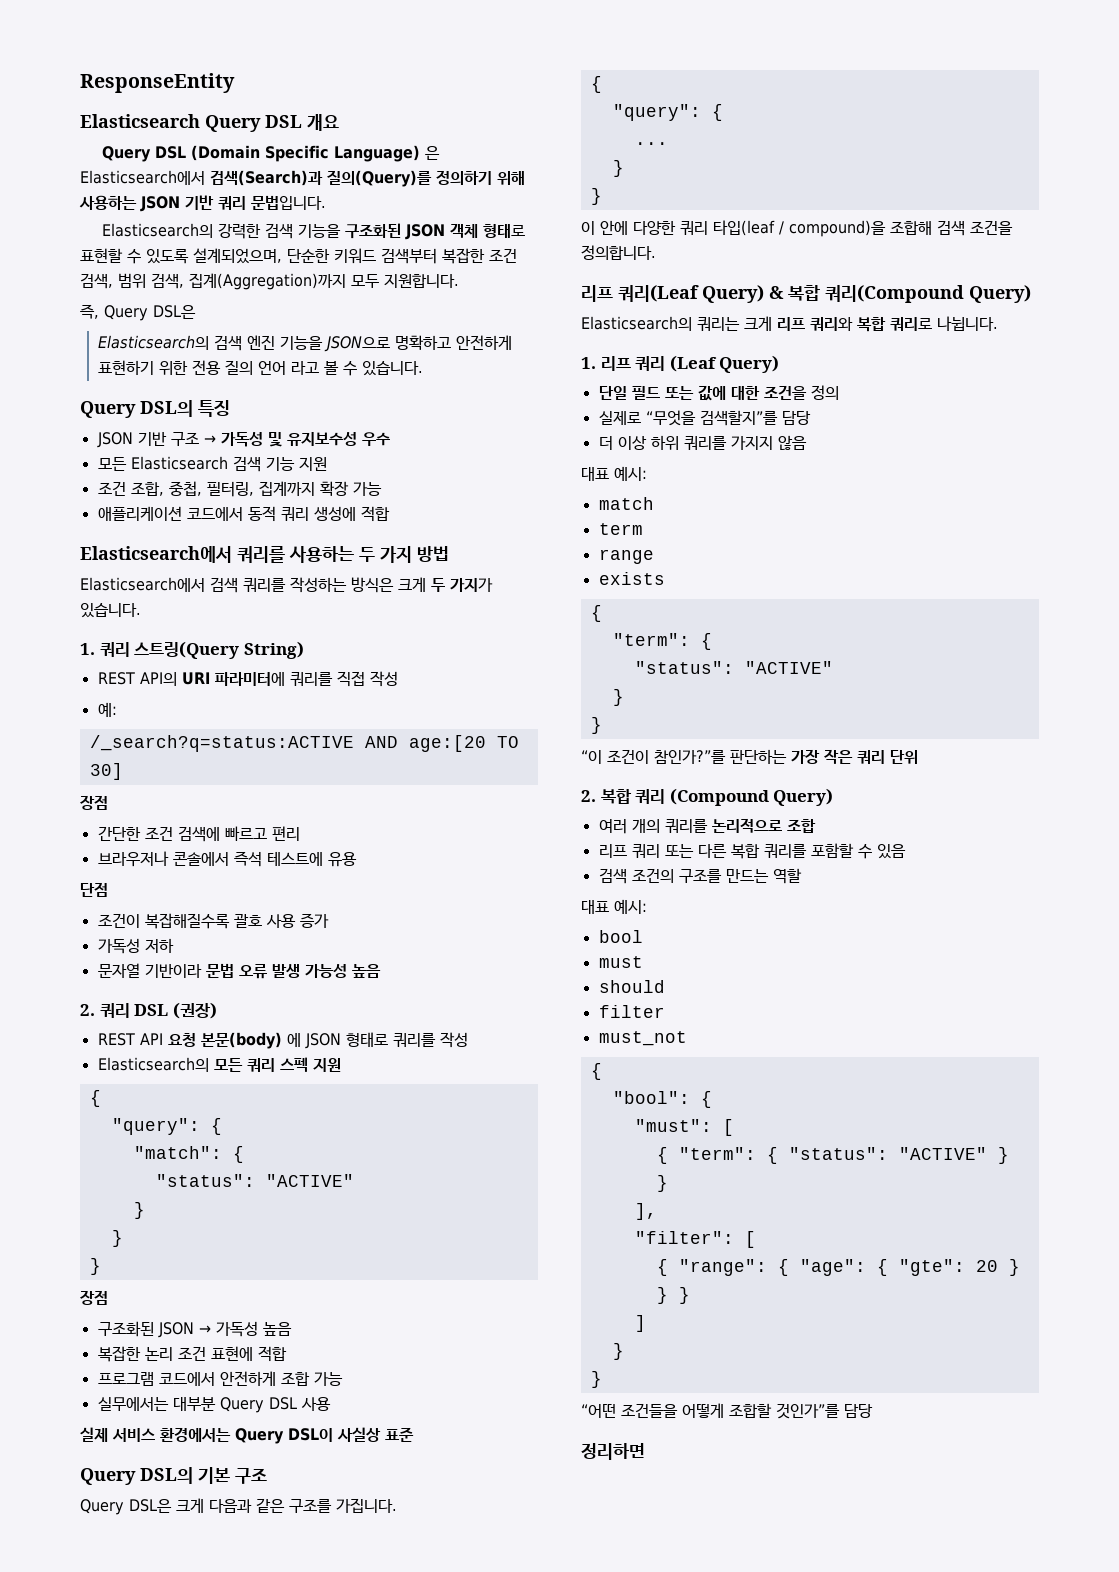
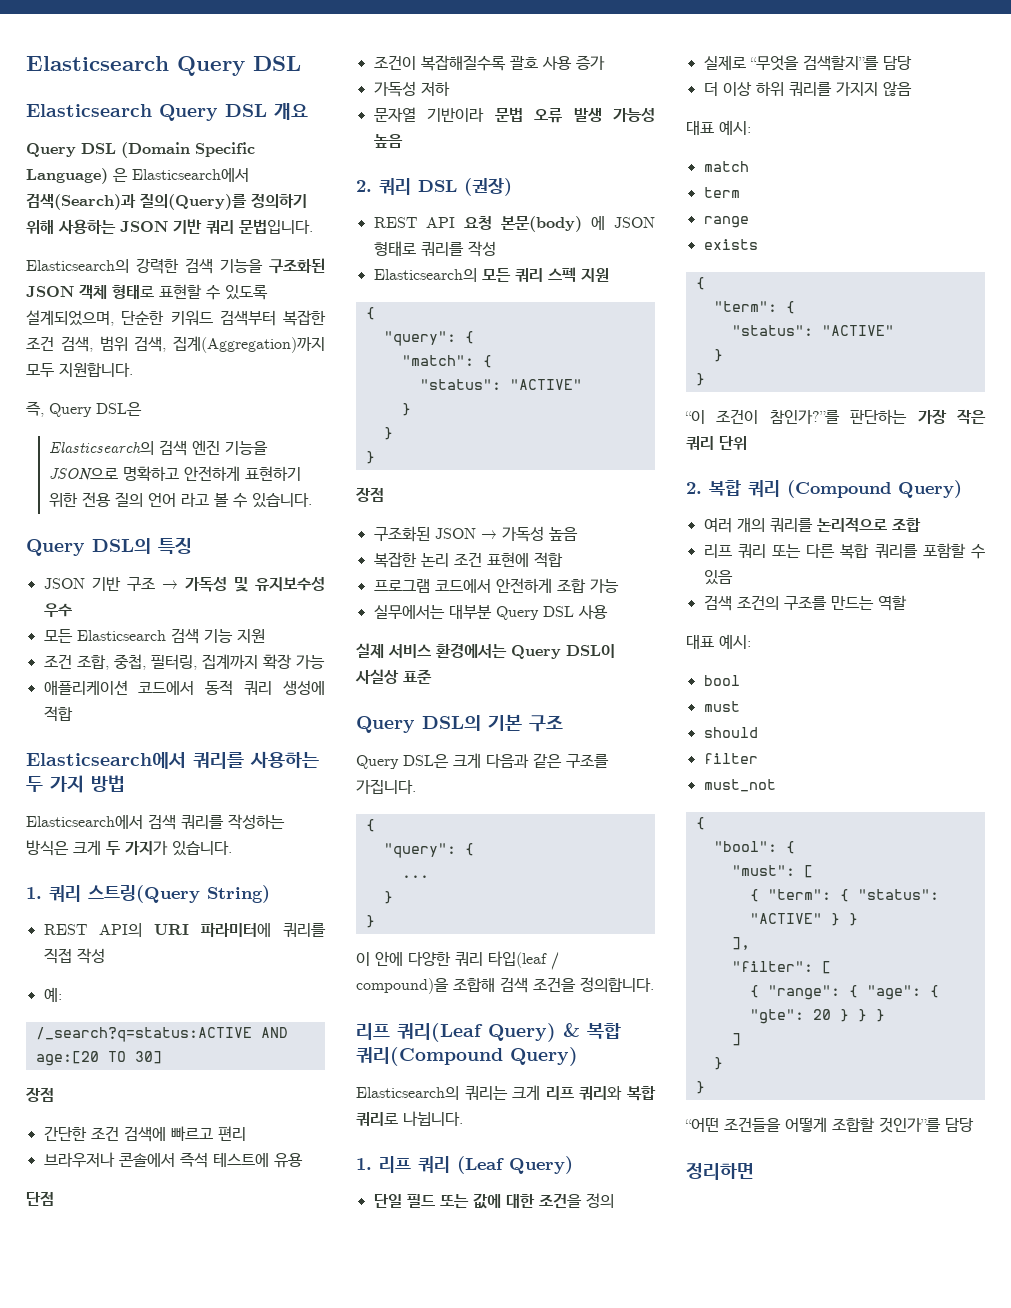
[80,73,235,93] ResponseEntity -> [26,56,301,76] Elasticsearch Query DSL

